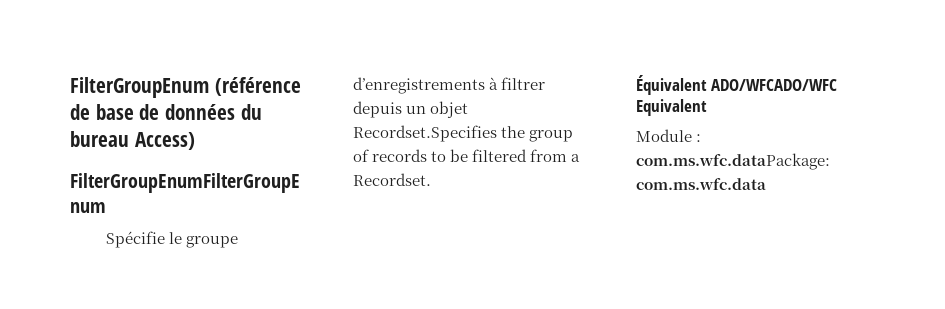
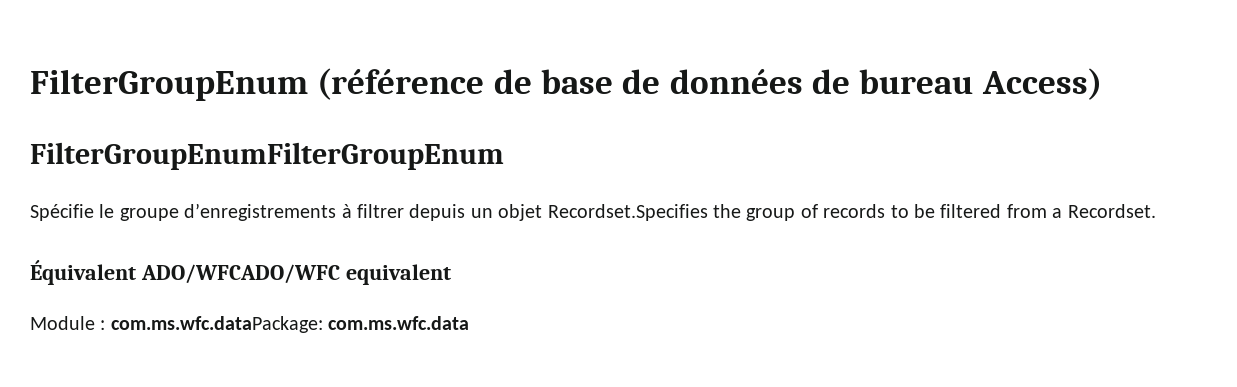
[240,104,262,120] du -> [811,69,850,94] de
[636,99,707,116] Equivalent -> [345,264,451,285] equivalent

